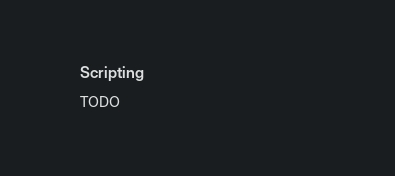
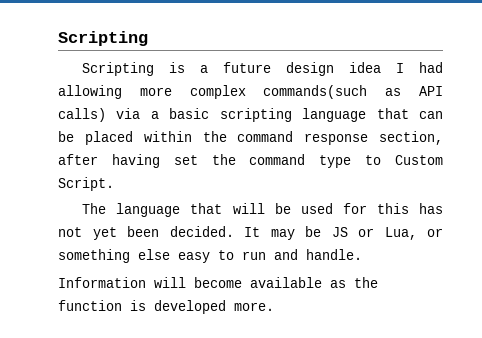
[80,96,120,107] TODO -> [82,62,444,76] [58,85,443,99] [58,108,443,122] [58,131,444,145] [58,154,443,168] [58,177,114,191] [82,203,443,217] [58,226,443,240] [58,249,362,263] [58,277,378,288] [58,300,274,314] Scripting is a future design idea I had allowing more complex commands(such as API calls) via a basic scripting language that can be placed within the command response section, after having set the command type to Custom Script. // The language that will be used for this has not yet been decided. It may be JS or Lua, or something else easy to run and handle. // Information will become available as the function is developed more.

